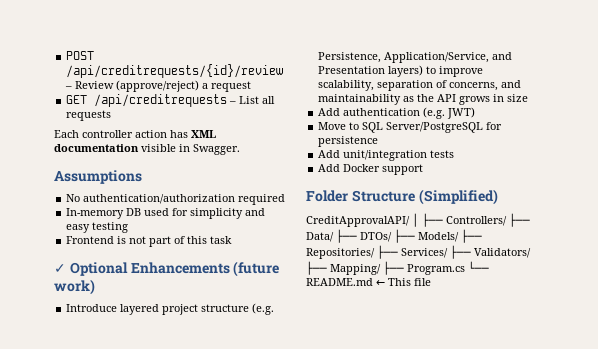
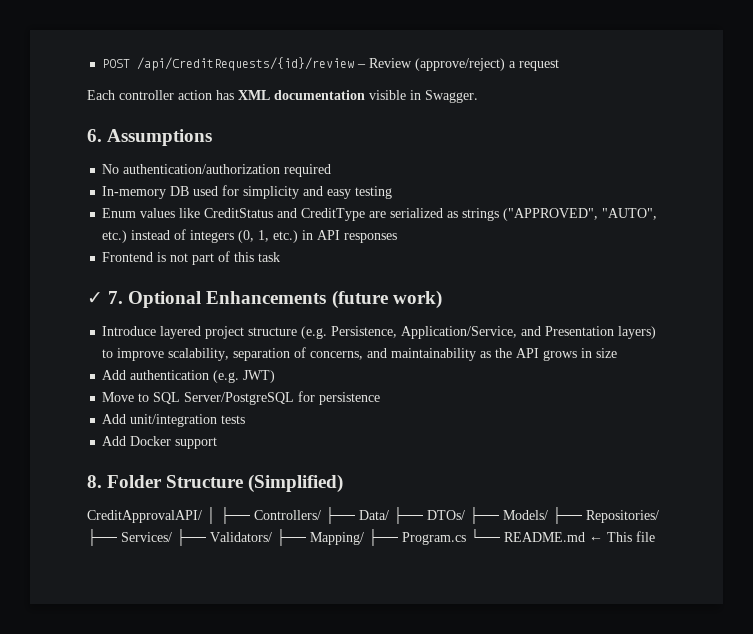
[66,64,284,78] /api/creditrequests/{id}/review -> [137,57,355,71] /api/CreditRequests/{id}/review
[66,94,276,107] [66,110,112,121] // GET /api/creditrequests – List all requests -> (560, 65) none
(240, 149) none -> [87,129,102,142] 6.
(129, 227) none -> [102,208,658,221] [102,229,398,243] // Enum values like CreditStatus and CreditType are serialized as strings ("APPROVED", "AUTO", etc.) instead of integers (0, 1, etc.) in API responses
(66, 268) none -> [108,291,124,304] 7.
(424, 169) none -> [87,475,102,488] 8.

